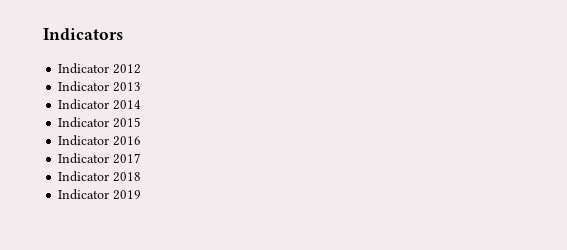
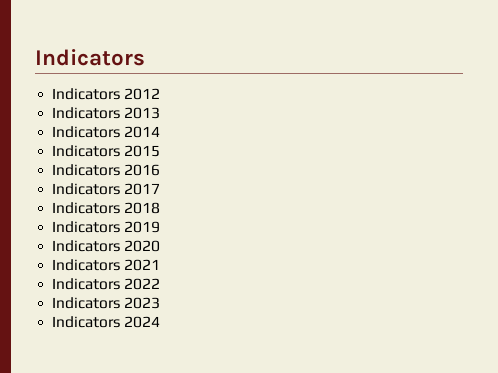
[58,63,110,74] Indicator -> [52,88,121,100] Indicators
[58,81,110,92] Indicator -> [52,107,121,119] Indicators
[58,99,110,110] Indicator -> [52,126,121,138] Indicators
[58,117,110,128] Indicator -> [52,145,121,157] Indicators
[58,135,110,146] Indicator -> [52,164,121,176] Indicators
[58,153,110,164] Indicator -> [52,183,121,195] Indicators
[58,171,110,182] Indicator -> [52,202,121,214] Indicators
[58,189,110,200] Indicator -> [52,221,121,233] Indicators
(142, 195) none -> [52,240,161,252] [52,259,161,271] [52,278,161,290] [52,297,161,309] [52,316,161,328] // Indicators 2020 // Indicators 2021 // Indicators 2022 // Indicators 2023 // Indicators 2024

